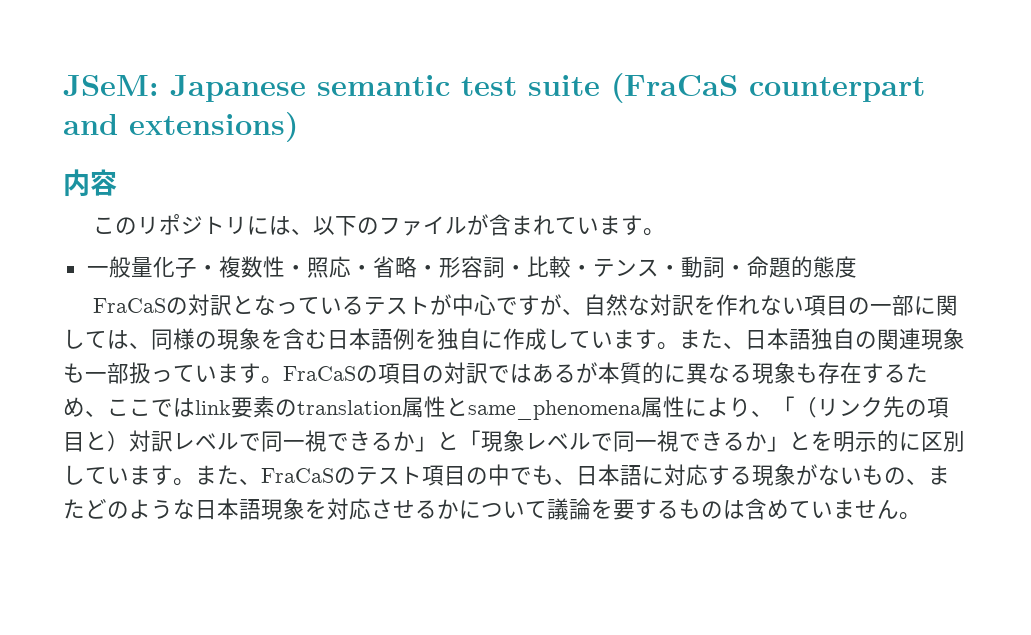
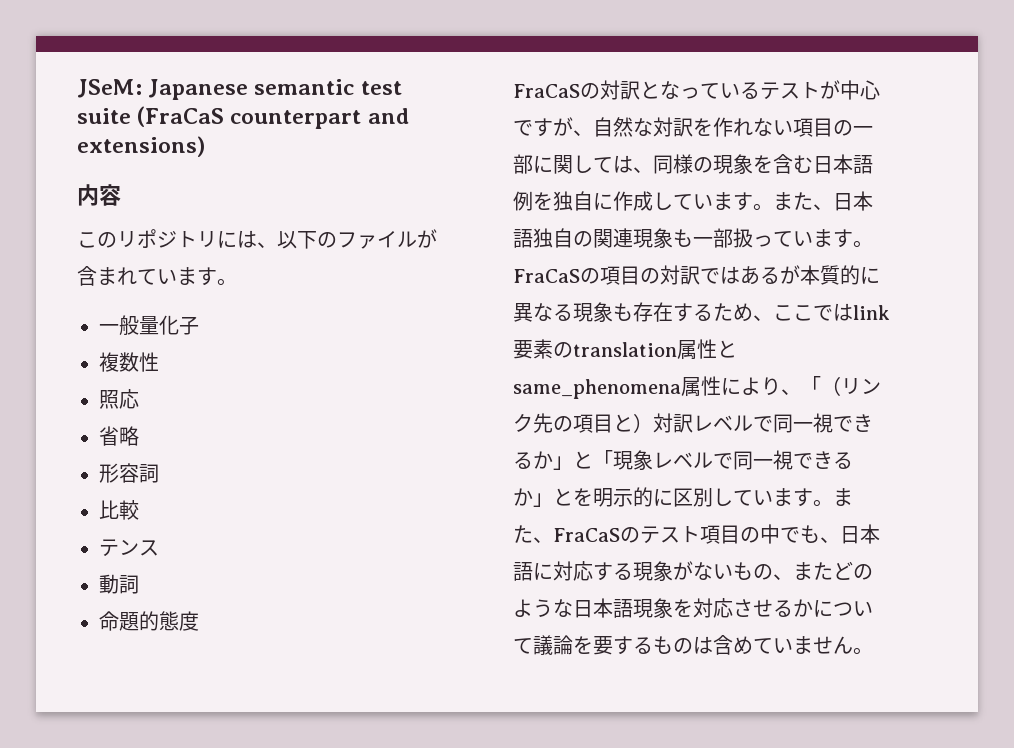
[196,265,219,275] ・ -> (199, 325) //
[284,265,307,275] ・ -> (159, 362) //
[350,265,373,275] ・ -> (139, 399) //
[416,265,439,275] ・ -> (139, 436) //
[504,265,527,275] ・ -> (159, 473) //
[570,265,593,275] ・ -> (139, 510) //
[658,265,681,275] ・ -> (159, 548) //
[724,265,747,275] ・ -> (139, 584) //

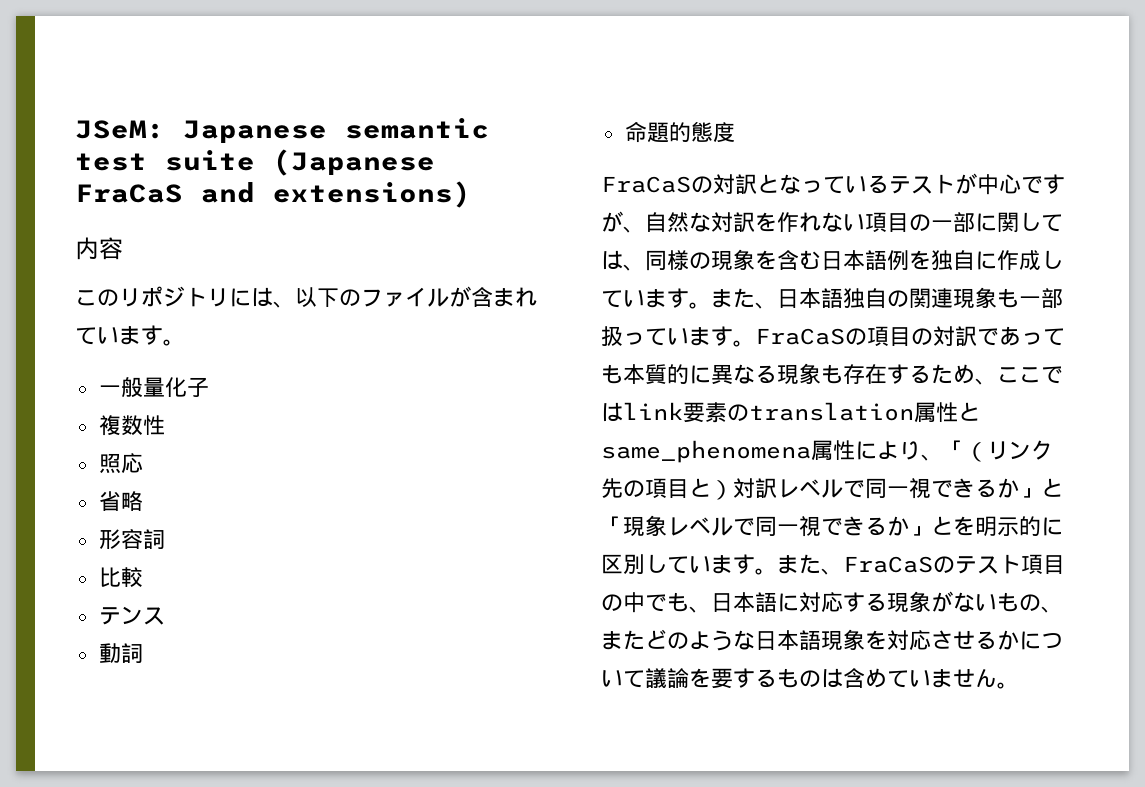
[137,106,362,129] (FraCaS counterpart -> [273,149,435,176] [75,184,183,203] (Japanese FraCaS
[720,265,800,285] はあるが -> [999,326,1065,346] [601,364,623,384] あっても

